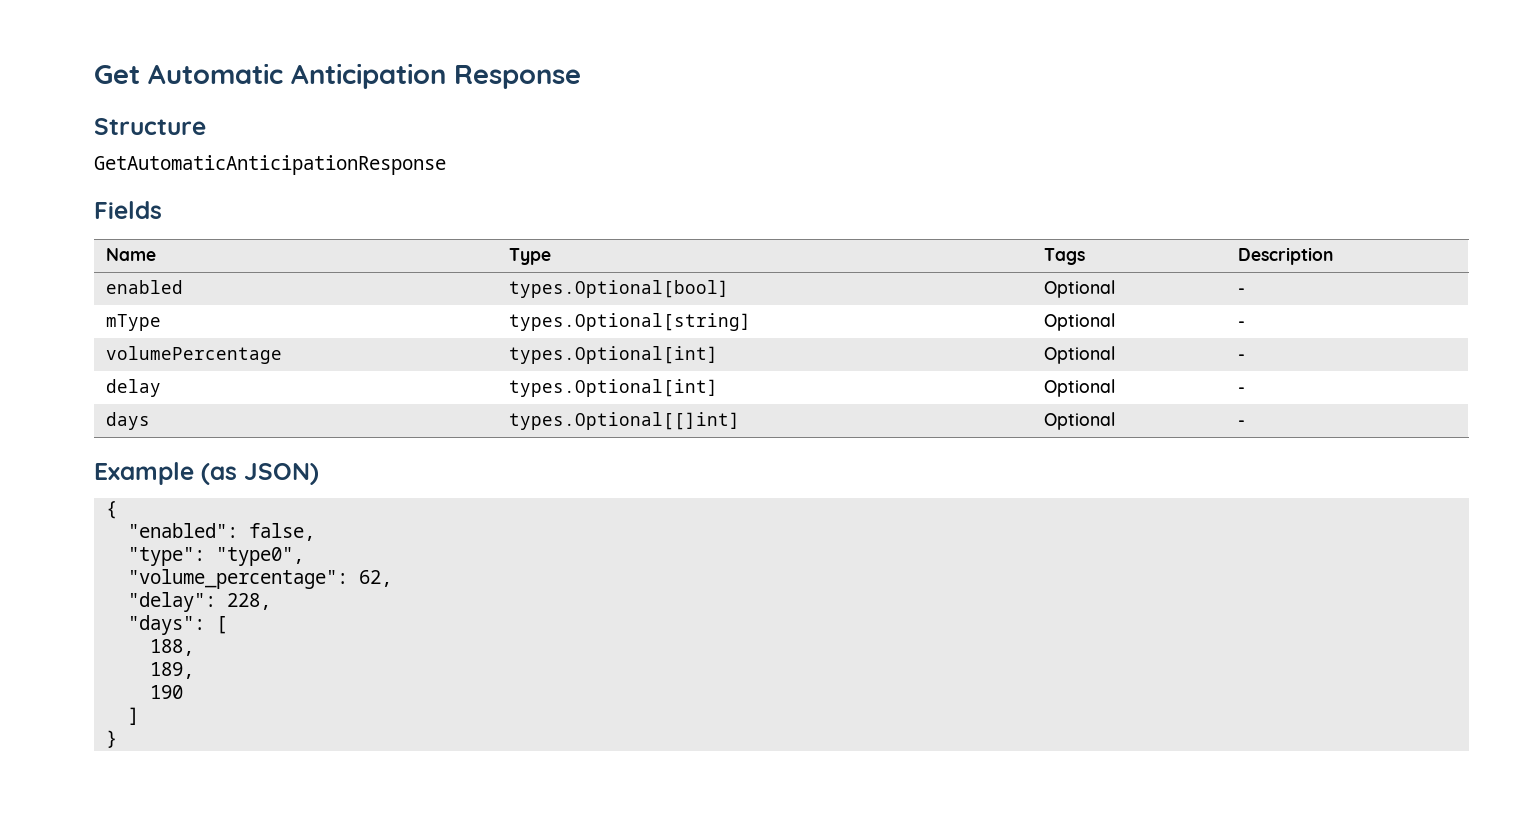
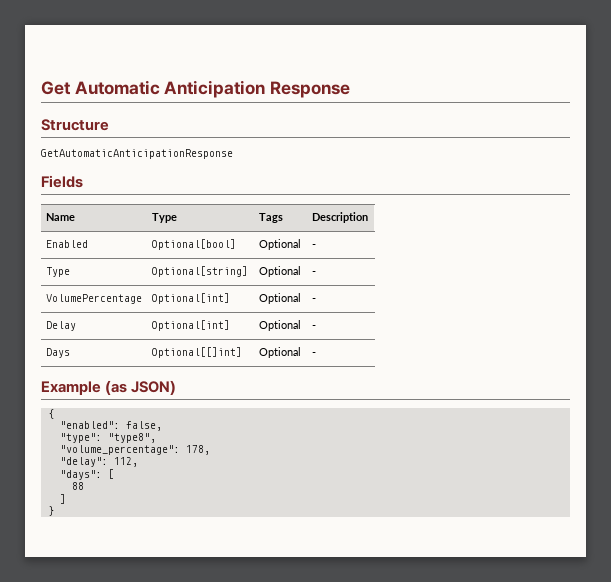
[106,280,184,294] [509,280,730,298] [1044,280,1116,298] [1238,288,1246,294] [106,314,162,331] [509,313,752,331] [1044,313,1116,331] [1238,321,1246,327] [106,346,283,364] [509,346,719,364] [1044,346,1116,364] [1238,354,1246,360] [106,379,162,397] [509,379,719,397] [1044,379,1116,397] [1238,387,1246,393] [106,412,151,430] [509,412,741,430] enabled | types.Optional[bool] | Optional | - // mType | types.Optional[string] | Optional | - // volumePercentage | types.Optional[int] | Optional | - // delay | types.Optional[int] | Optional | - // days | types.Optional[[]int] -> [45,240,88,248] [151,239,236,250] [258,239,301,250] [311,244,316,248] [45,267,70,277] [151,266,248,277] [258,266,301,277] [311,271,316,275] [45,294,142,304] [151,293,230,304] [258,293,301,304] [311,298,316,302] [45,321,76,331] [151,320,230,331] [258,320,301,331] [311,325,316,329] [45,348,70,358] [151,347,242,358] Enabled | Optional[bool] | Optional | - // Type | Optional[string] | Optional | - // VolumePercentage | Optional[int] | Optional | - // Delay | Optional[int] | Optional | - // Days | Optional[[]int]
[215,547,304,566] "type0", -> [107,433,156,443] "type8",
[358,570,392,587] 62, -> [185,445,210,455] 178,
[226,593,271,610] 228, -> [113,457,138,467] 112,
[149,639,194,656] [149,662,194,679] [149,685,183,699] 188, // 189, // 190 -> [71,482,84,490] 88

